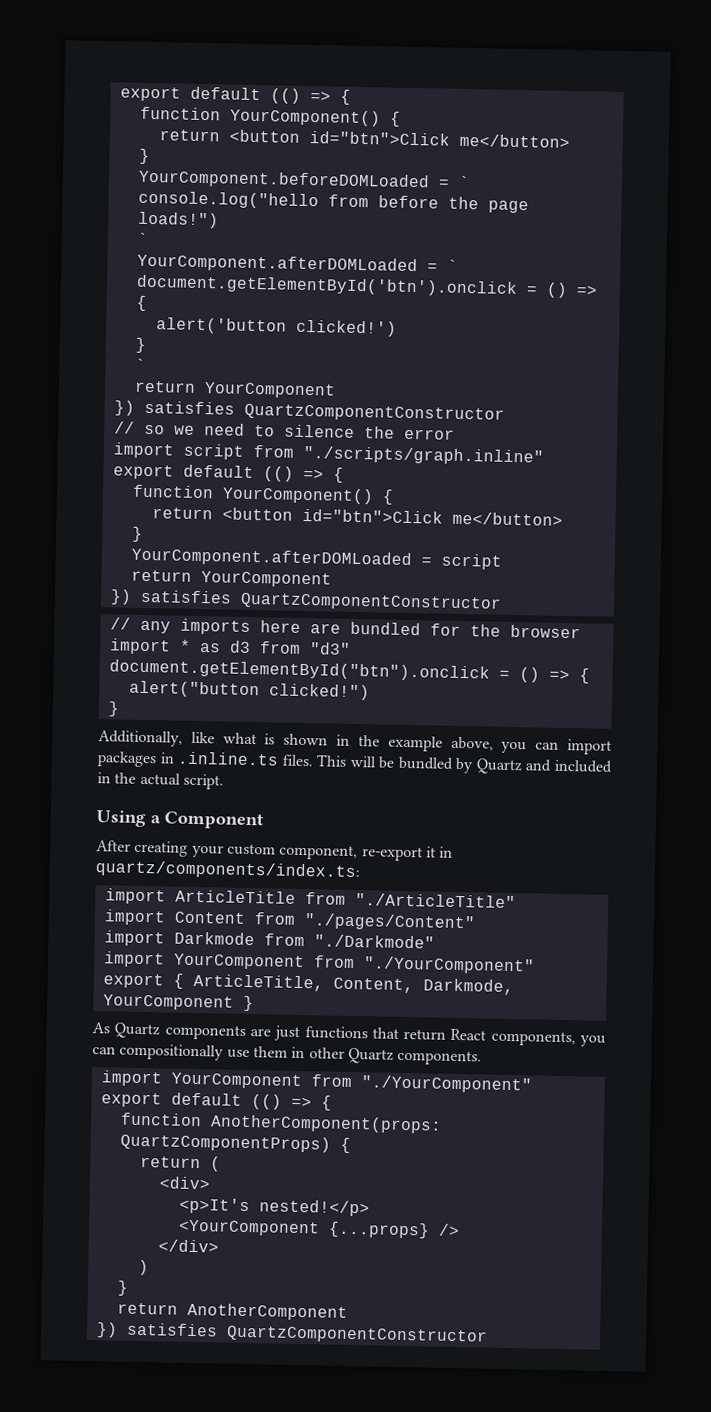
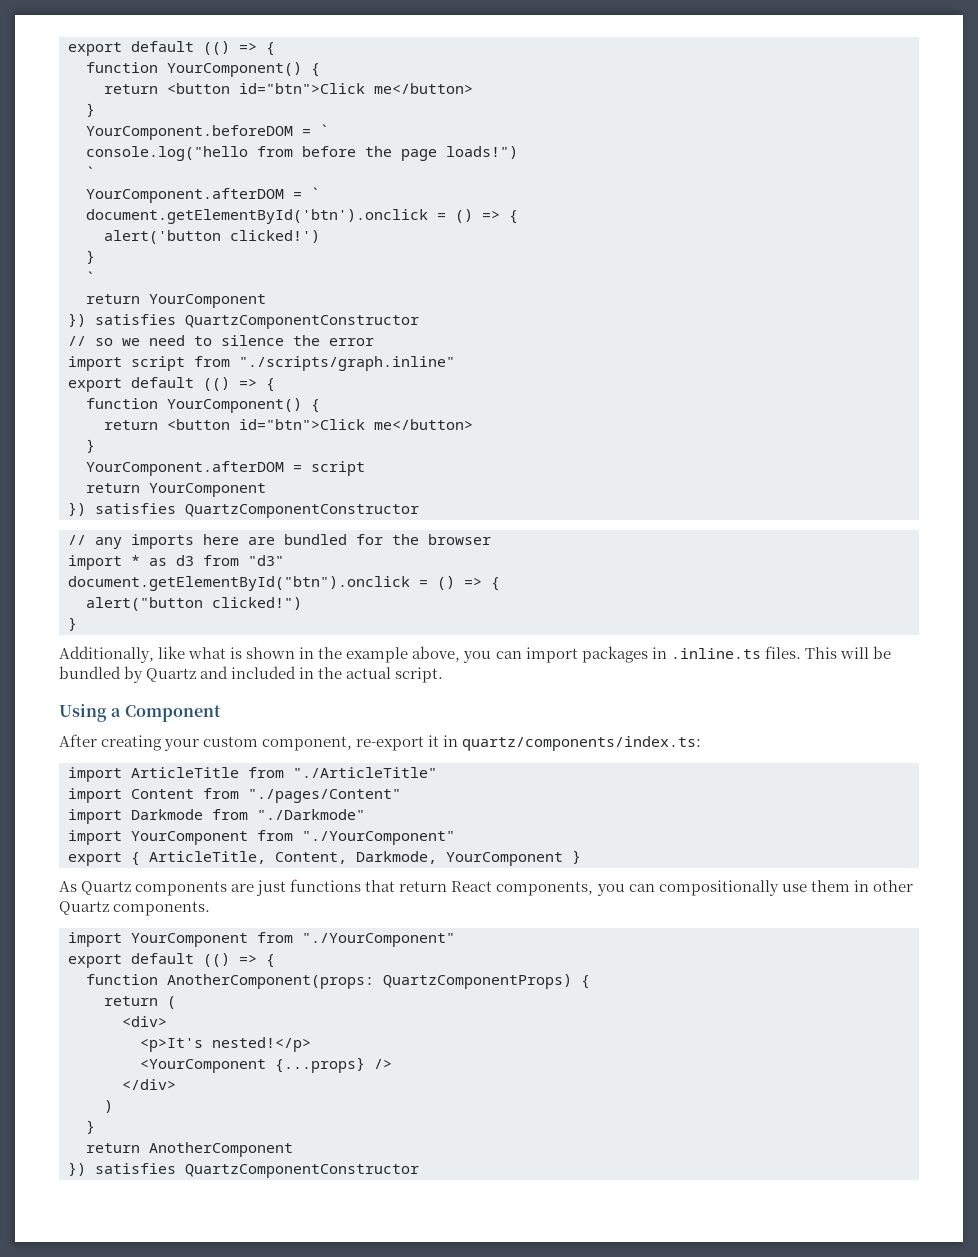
[137,169,430,191] YourComponent.beforeDOMLoaded -> [86,125,293,140] YourComponent.beforeDOM
[136,253,418,275] YourComponent.afterDOMLoaded -> [86,188,284,203] YourComponent.afterDOM
[130,547,412,569] YourComponent.afterDOMLoaded -> [86,461,284,476] YourComponent.afterDOM

